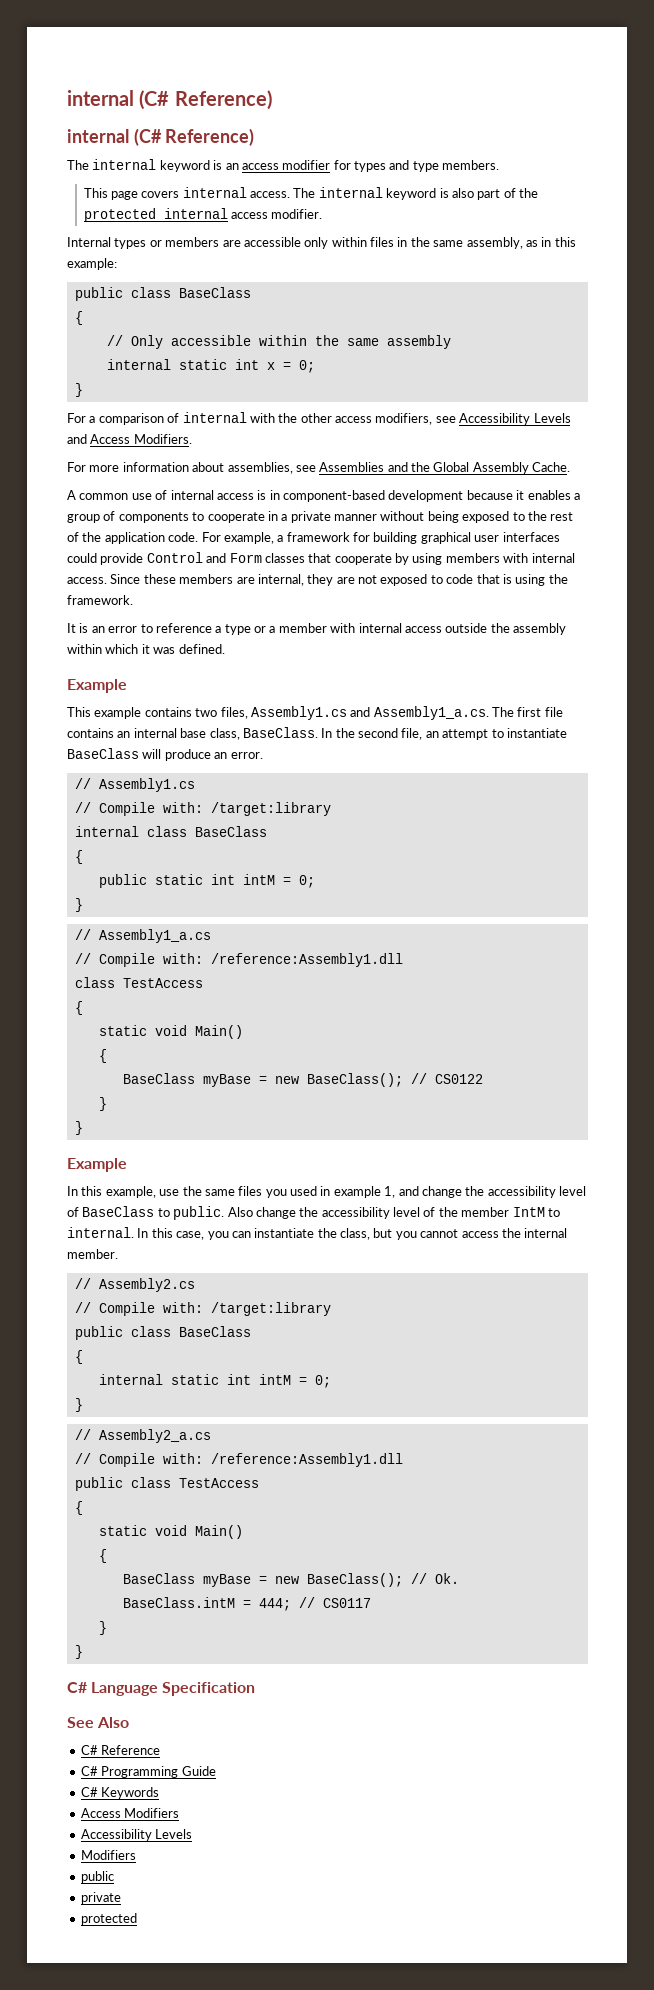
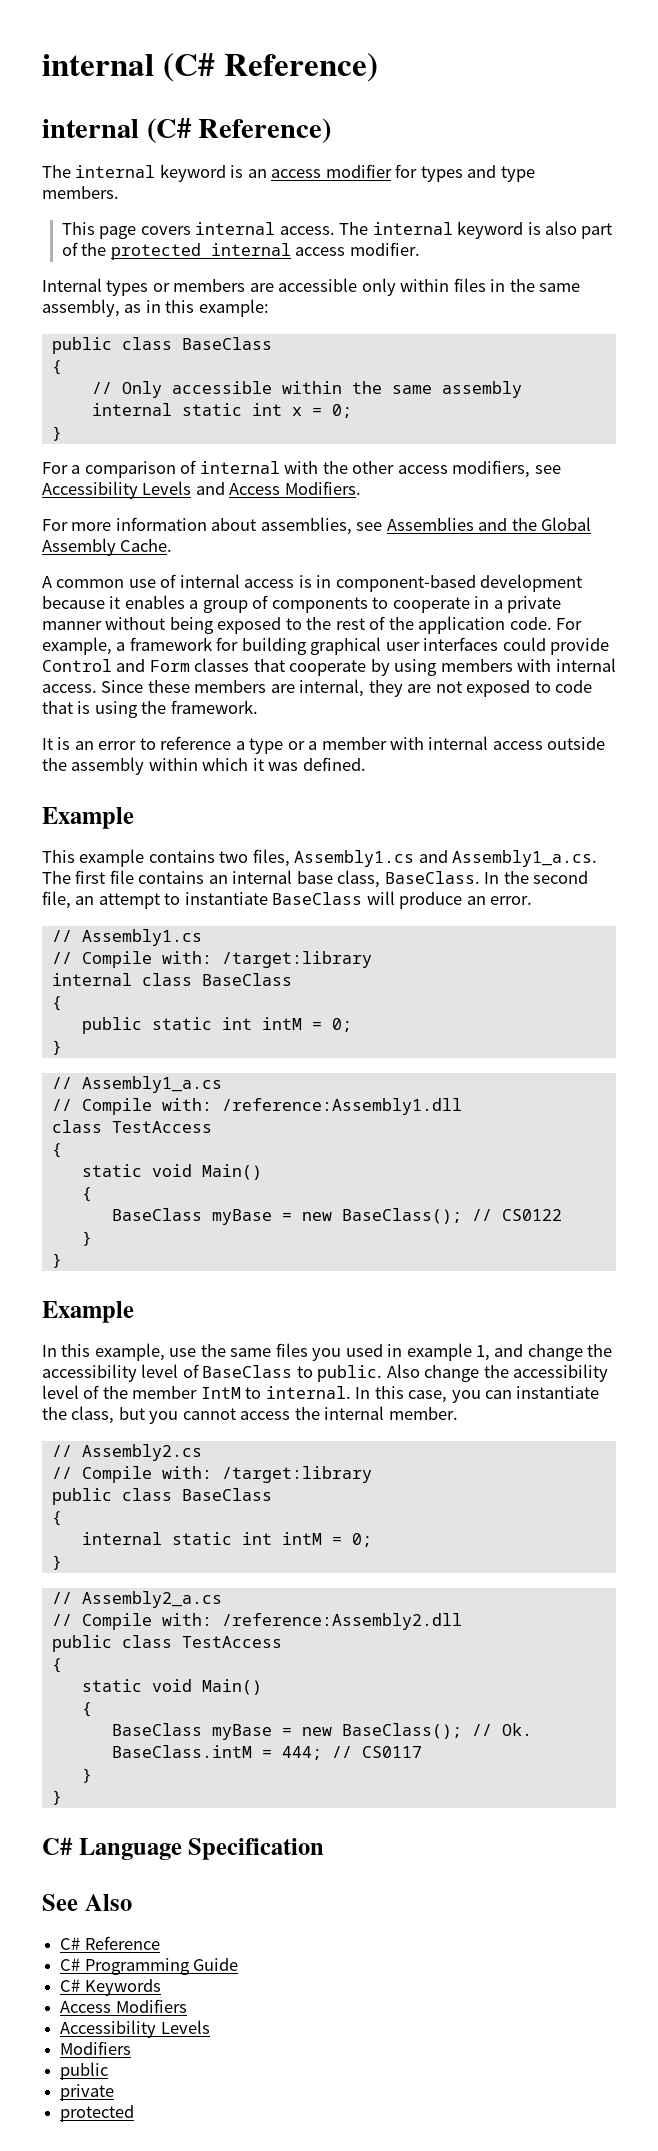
[210,1453,403,1467] /reference:Assembly1.dll -> [221,1613,462,1630] /reference:Assembly2.dll

